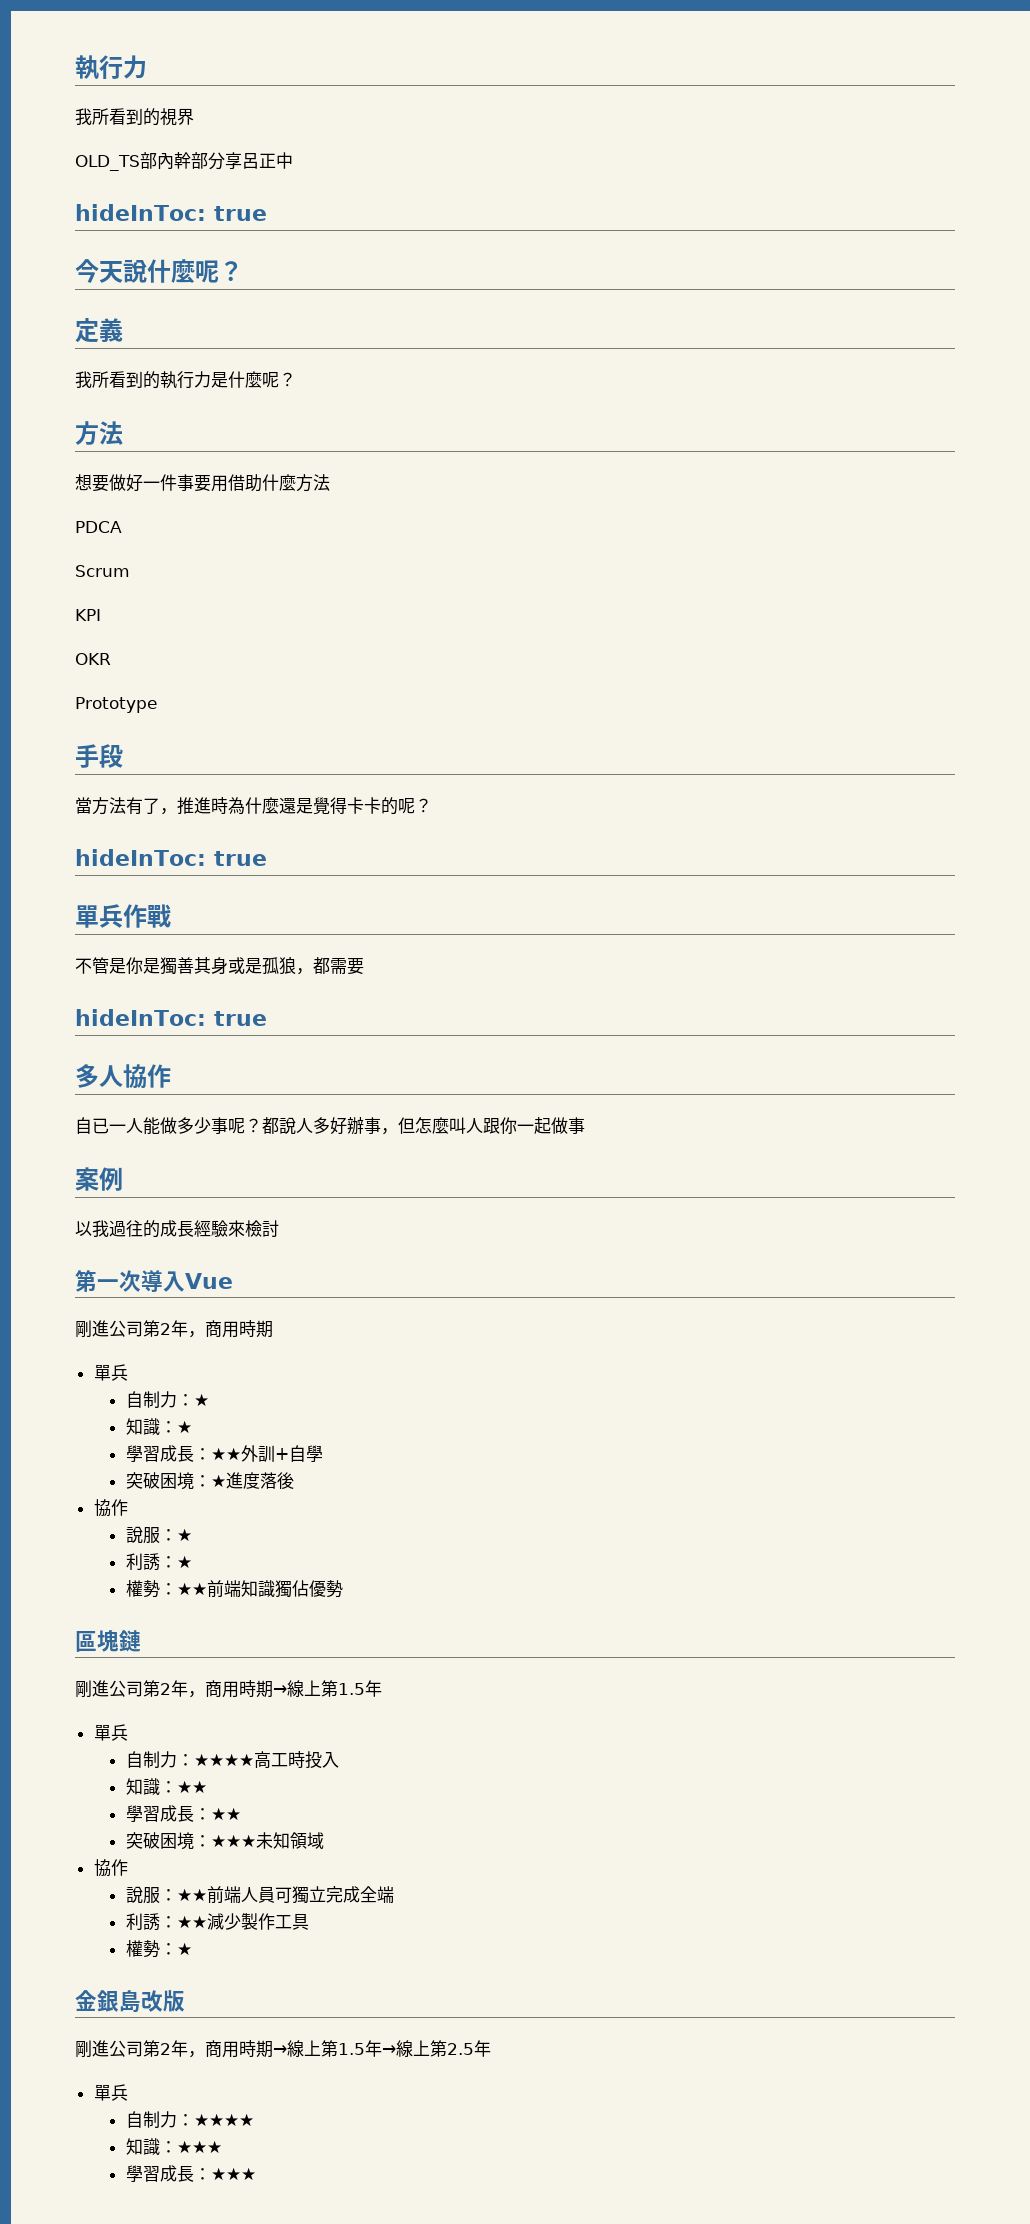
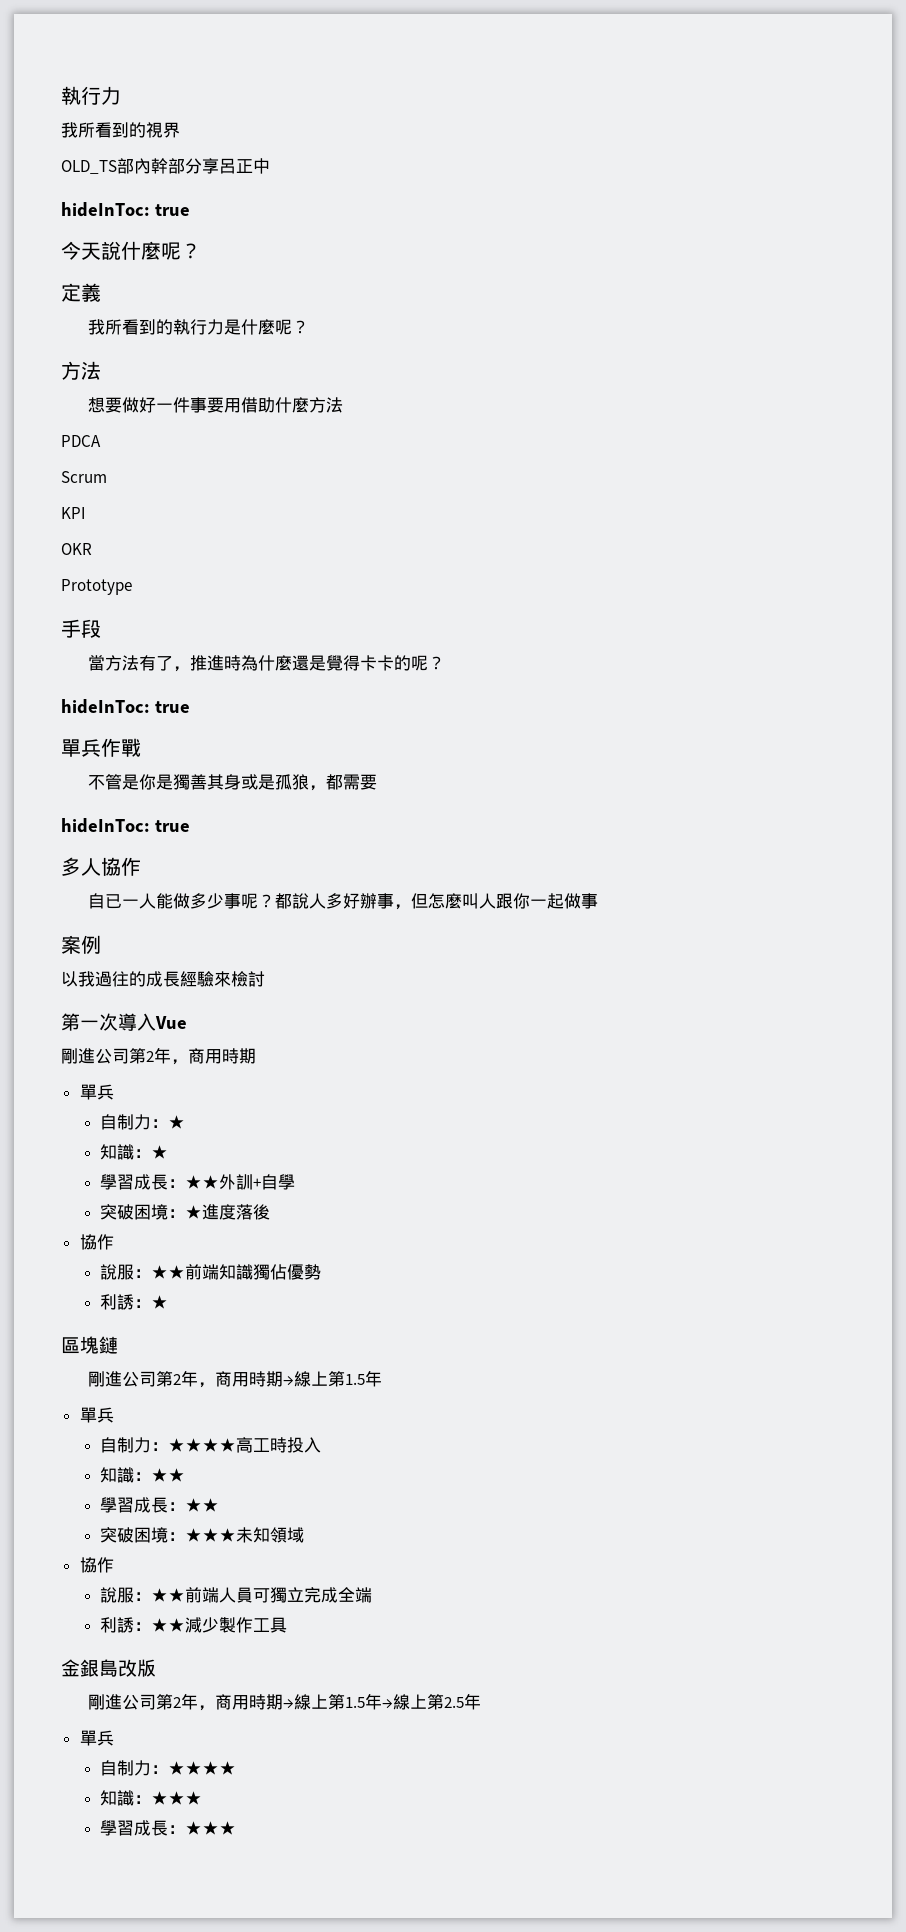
[176,1528,192,1542] [125,1553,192,1571] [125,1580,177,1598] ★ // 利誘：★ // 權勢： -> (152, 1273) none
(343, 1589) none -> [100,1294,169,1310] // 利誘：★
[125,1940,192,1958] // 權勢：★ -> (288, 1625) none

